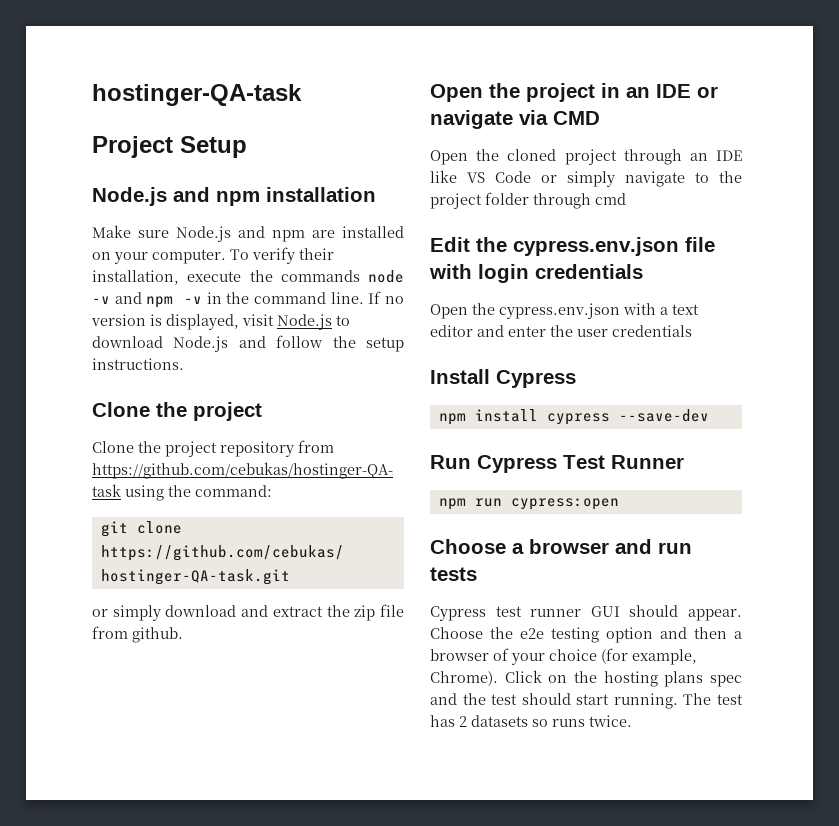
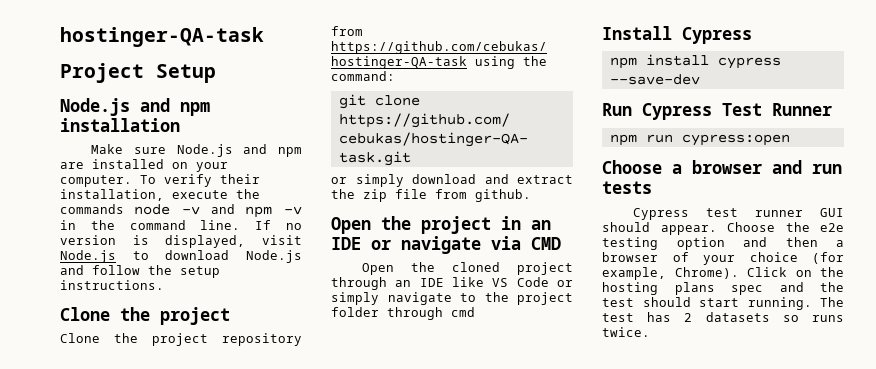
[430,237,715,256] [429,264,643,283] [430,303,699,319] [430,325,692,337] // Edit the cypress.env.json file with login credentials // Open the cypress.env.json with a text editor and enter the user credentials -> (475, 312) none

